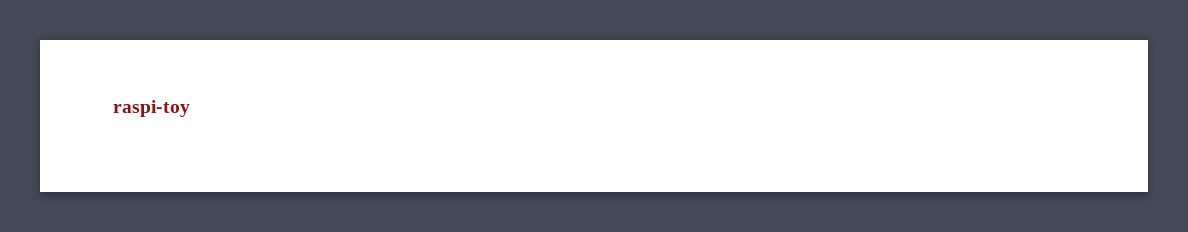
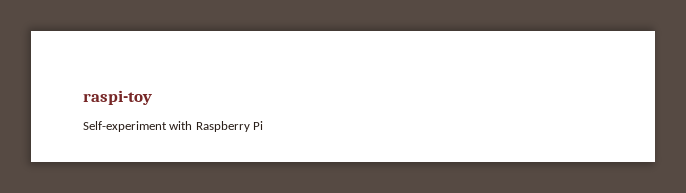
(190, 108) none -> [83,121,264,132] // Self-experiment with Raspberry Pi

